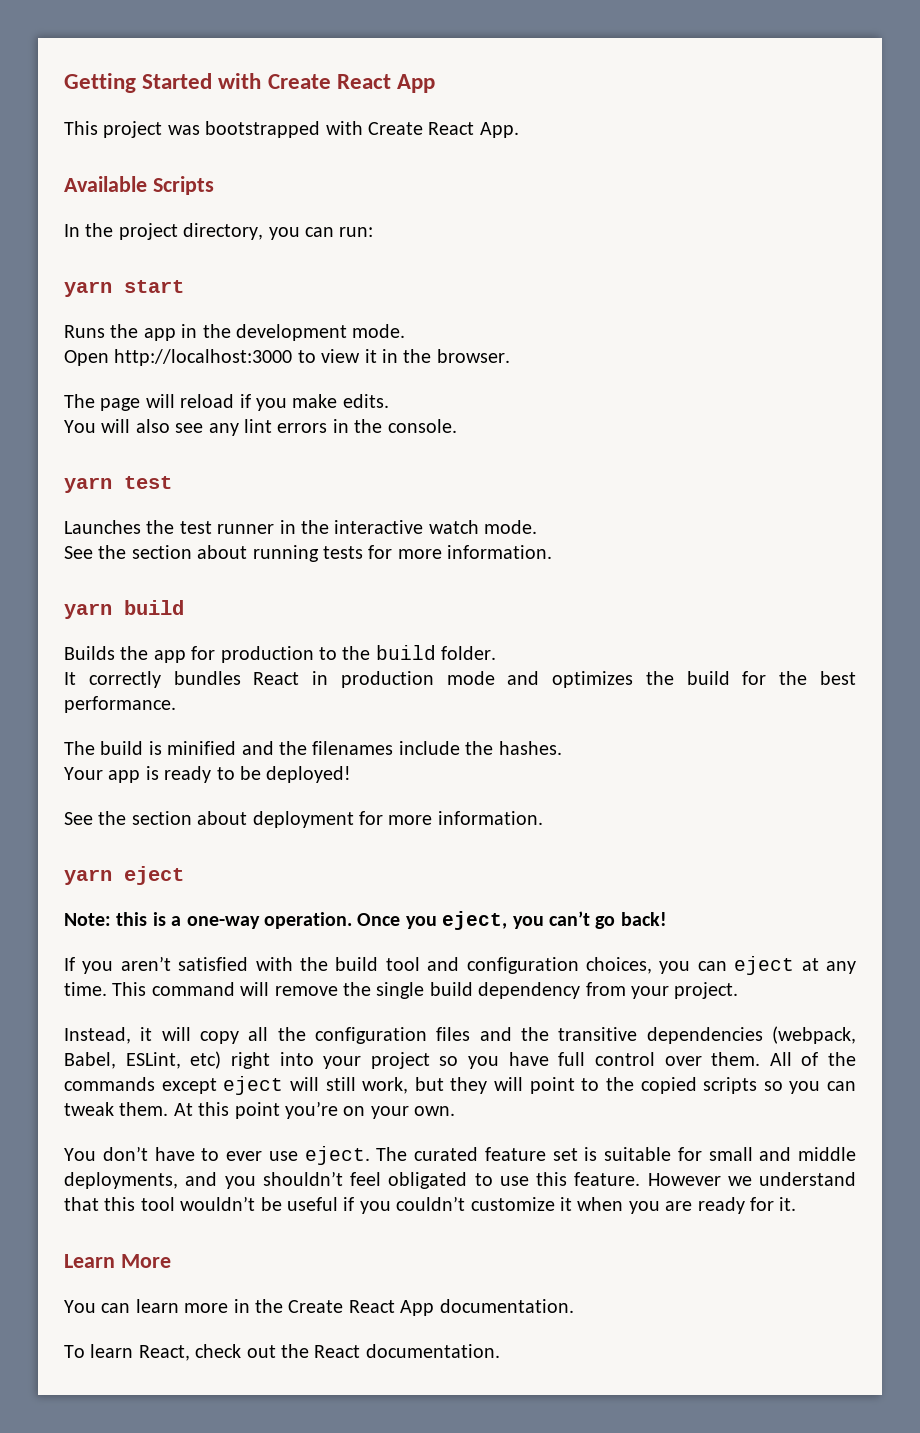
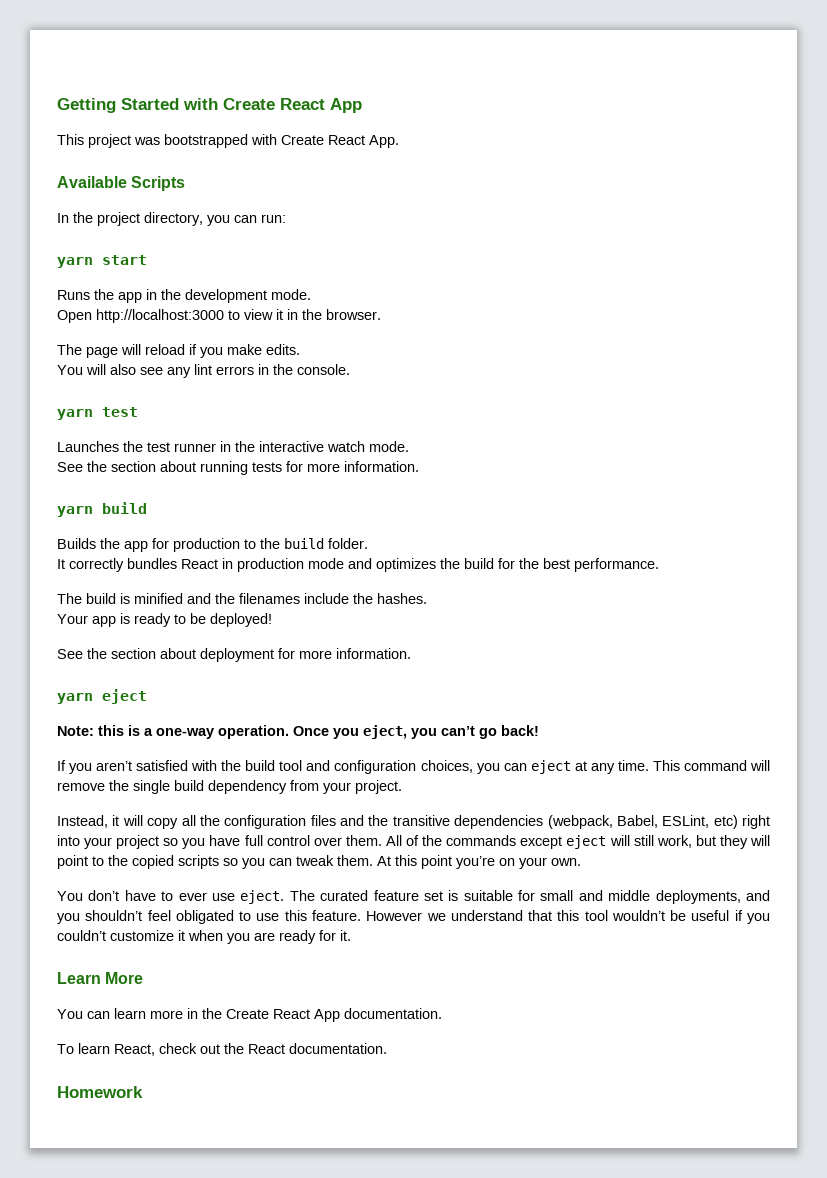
(500, 1351) none -> [57,1086,143,1098] // Homework

